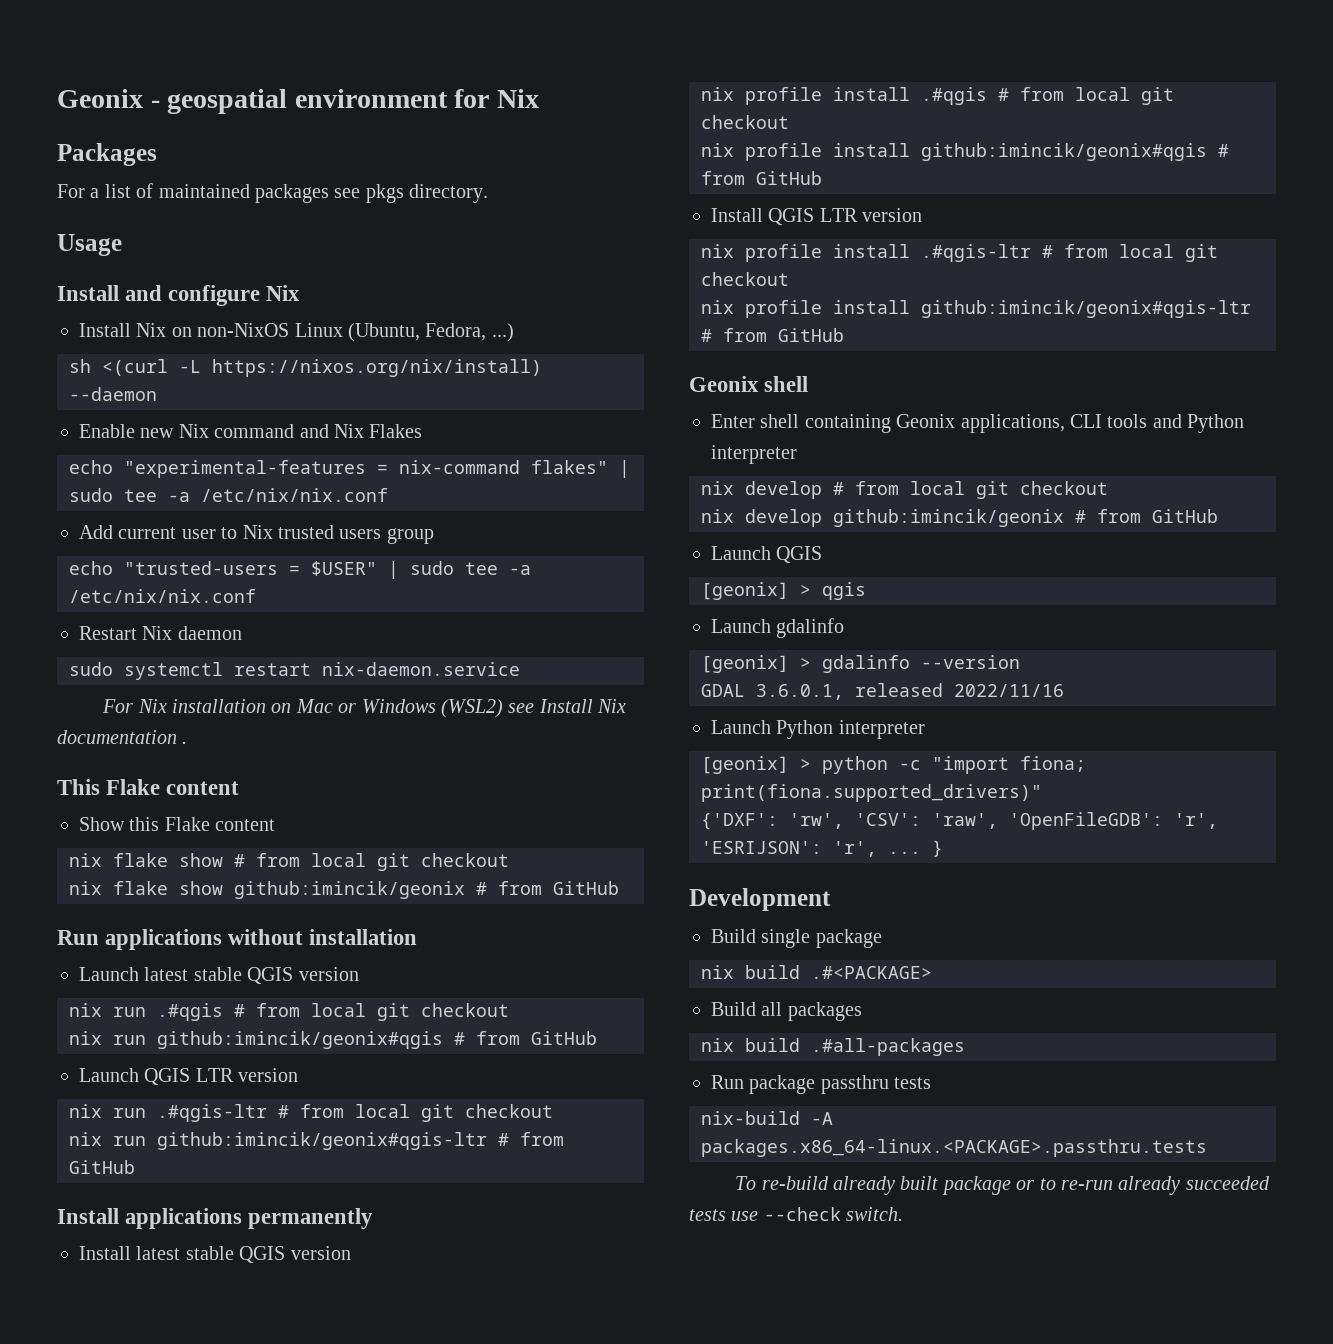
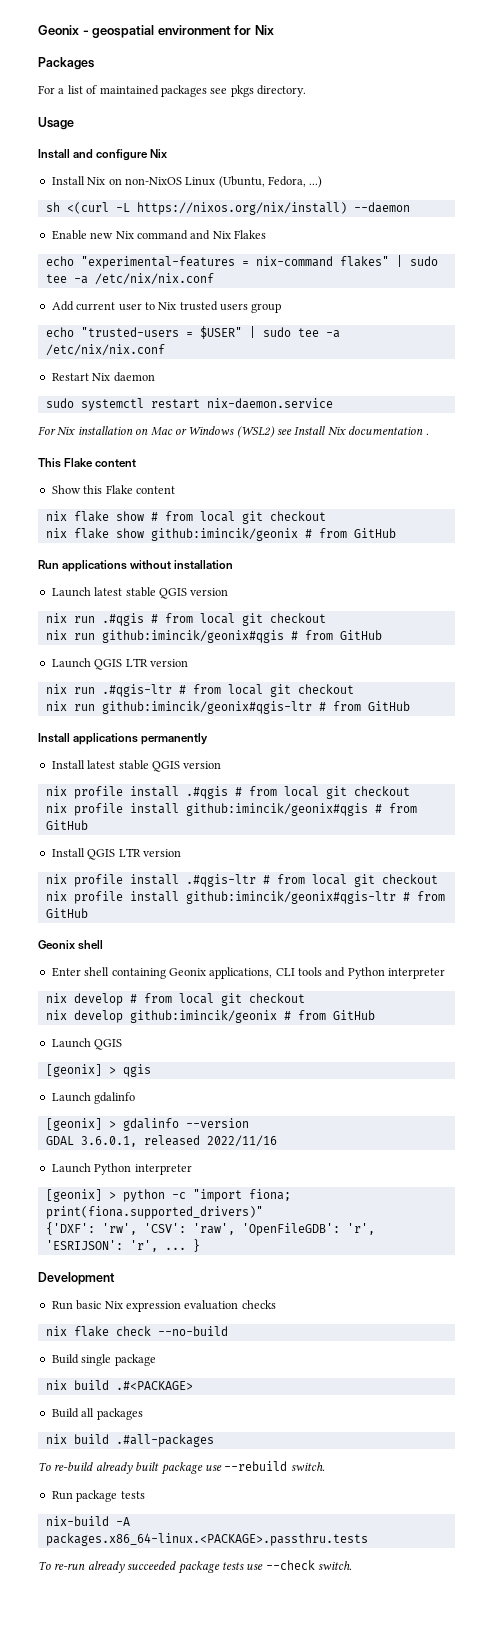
(831, 899) none -> [51,1300,276,1312] [45,1326,228,1337] // Run basic Nix expression evaluation checks // nix flake check --no-build
(965, 1047) none -> [38,1461,325,1475] // To re-build already built package use --rebuild switch.
[820,1075,889,1094] passthru -> (118, 1496) none
[761,1176,1056,1195] re-build already built package or to -> (51, 1565) none
(1270, 1183) none -> [177,1561,220,1574] package

